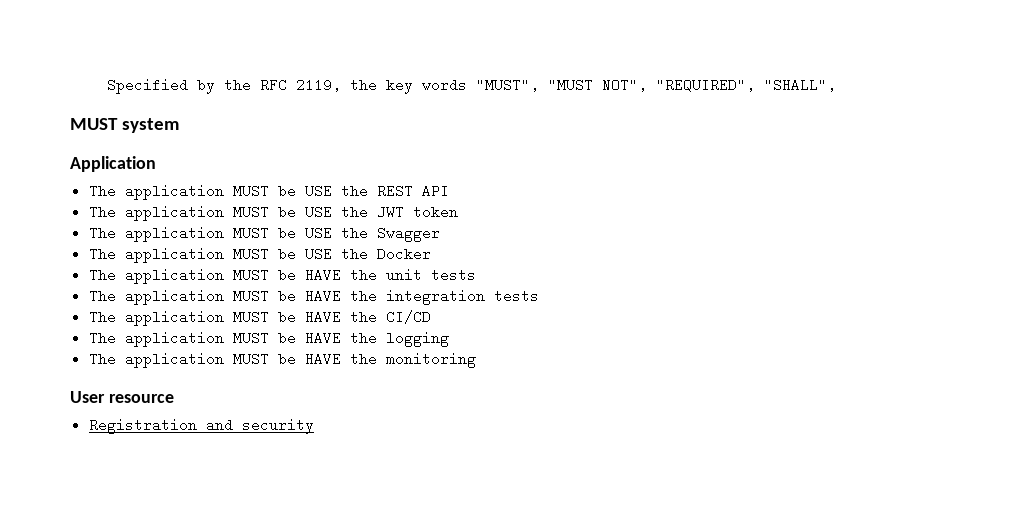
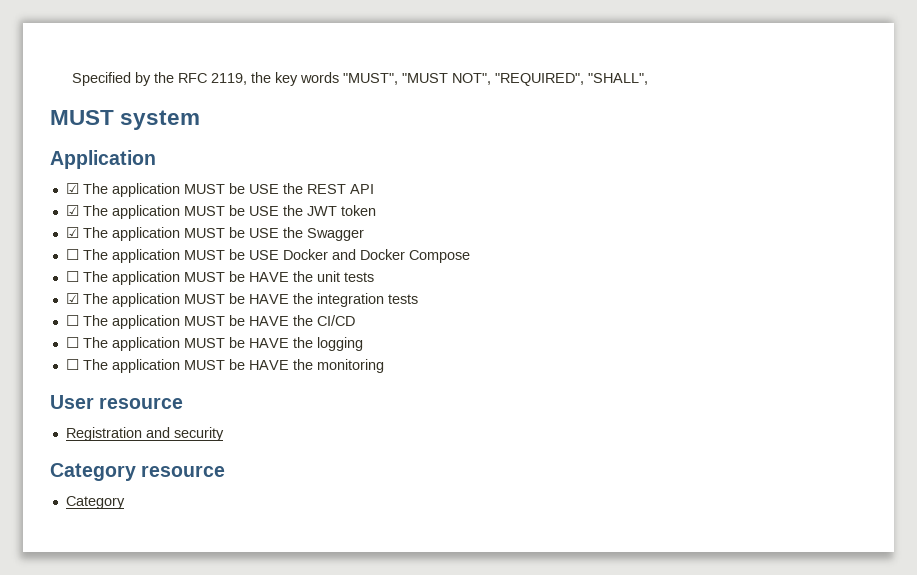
(156, 164) none -> [65,183,79,194] ☑
(449, 191) none -> [65,205,79,216] ☑
(458, 212) none -> [65,227,79,238] ☑
[88,247,431,263] The application MUST be USE the Docker // -> [65,249,470,263] [65,271,79,282] ☐ The application MUST be USE Docker and Docker Compose // ☐
(476, 275) none -> [65,293,79,304] ☑
(539, 296) none -> [65,315,79,326] ☐
(431, 317) none -> [65,337,79,348] ☐
(449, 339) none -> [65,359,79,370] ☐
(314, 426) none -> [50,463,226,481] [65,496,125,509] // Category resource // Category

